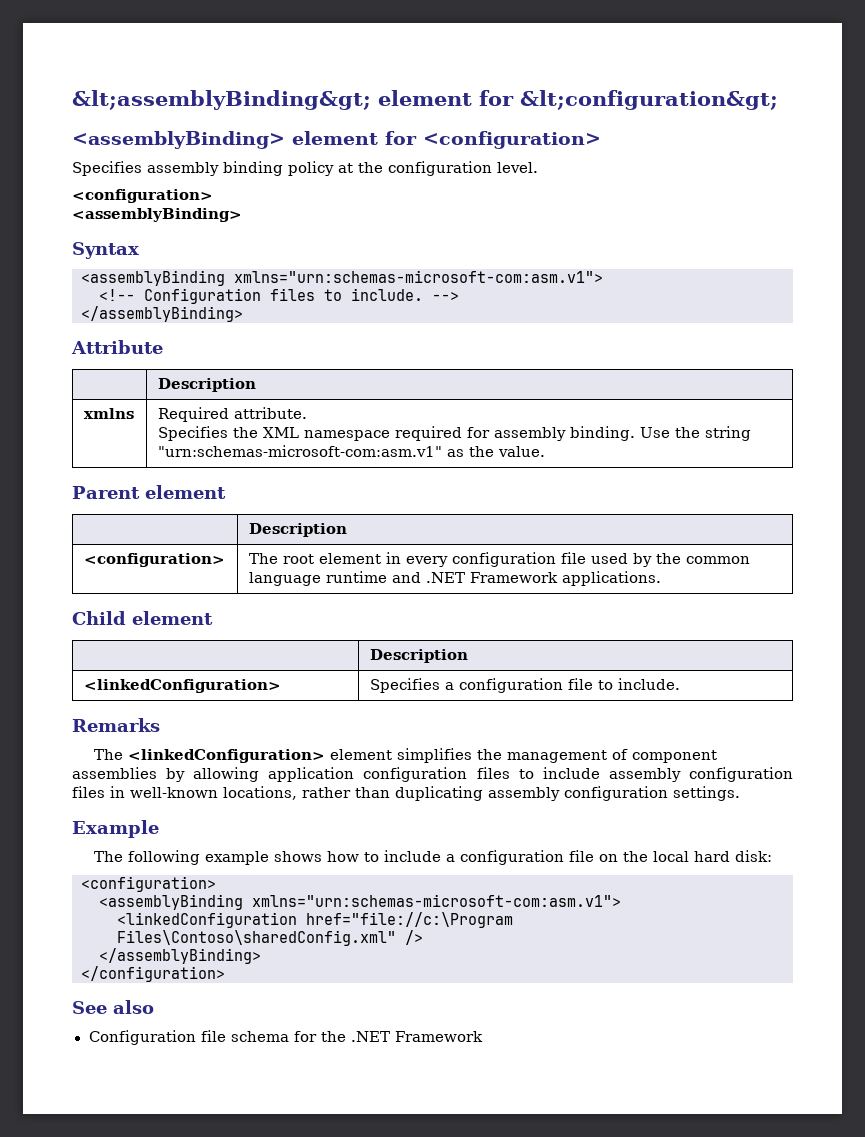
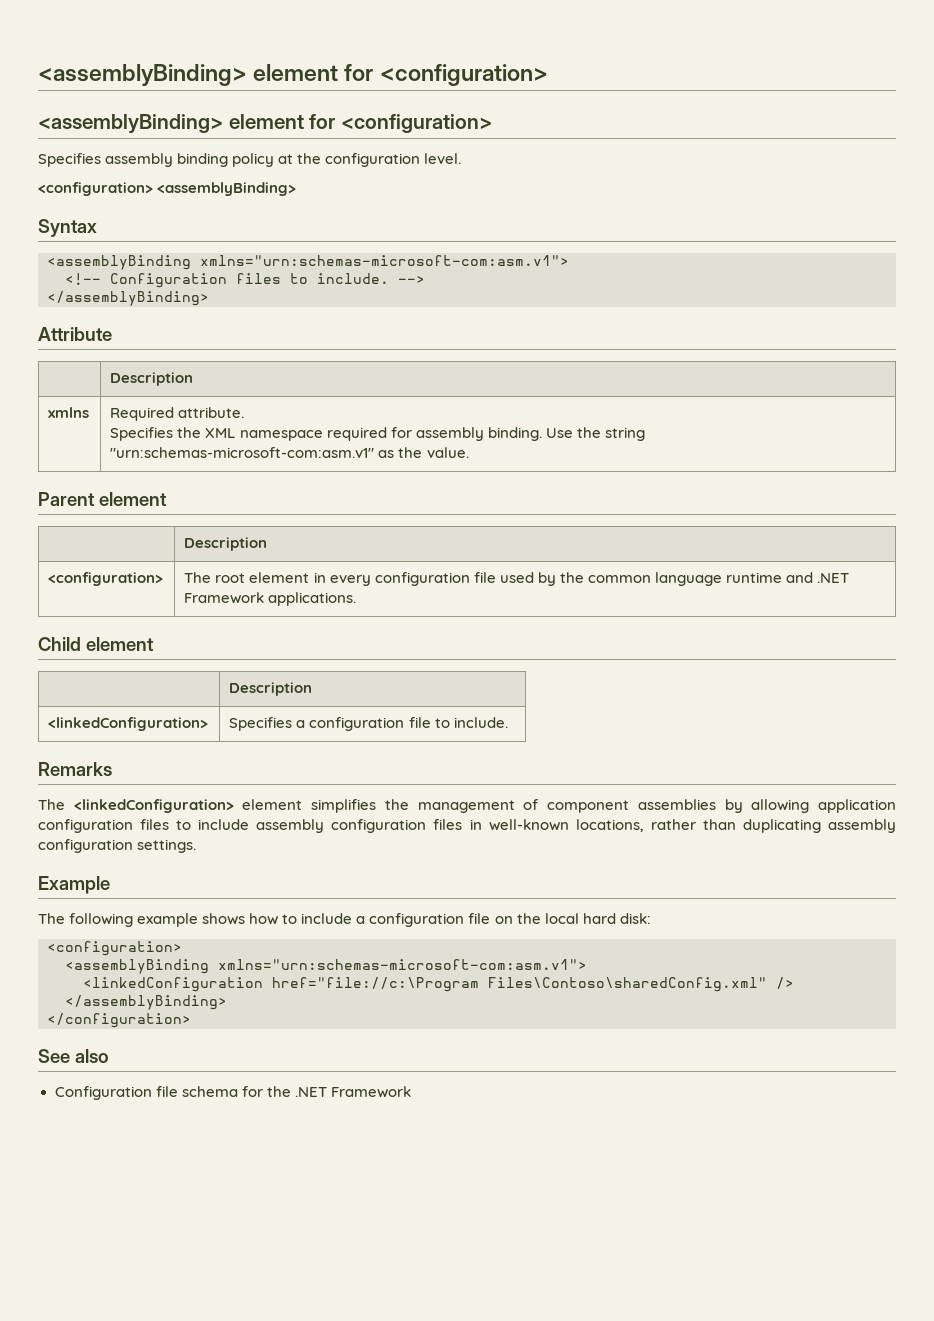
[72,90,778,110] &lt;assemblyBinding&gt; element for &lt;configuration&gt; -> [38,64,548,86] <assemblyBinding> element for <configuration>
(213, 196) // -> (153, 189) none

